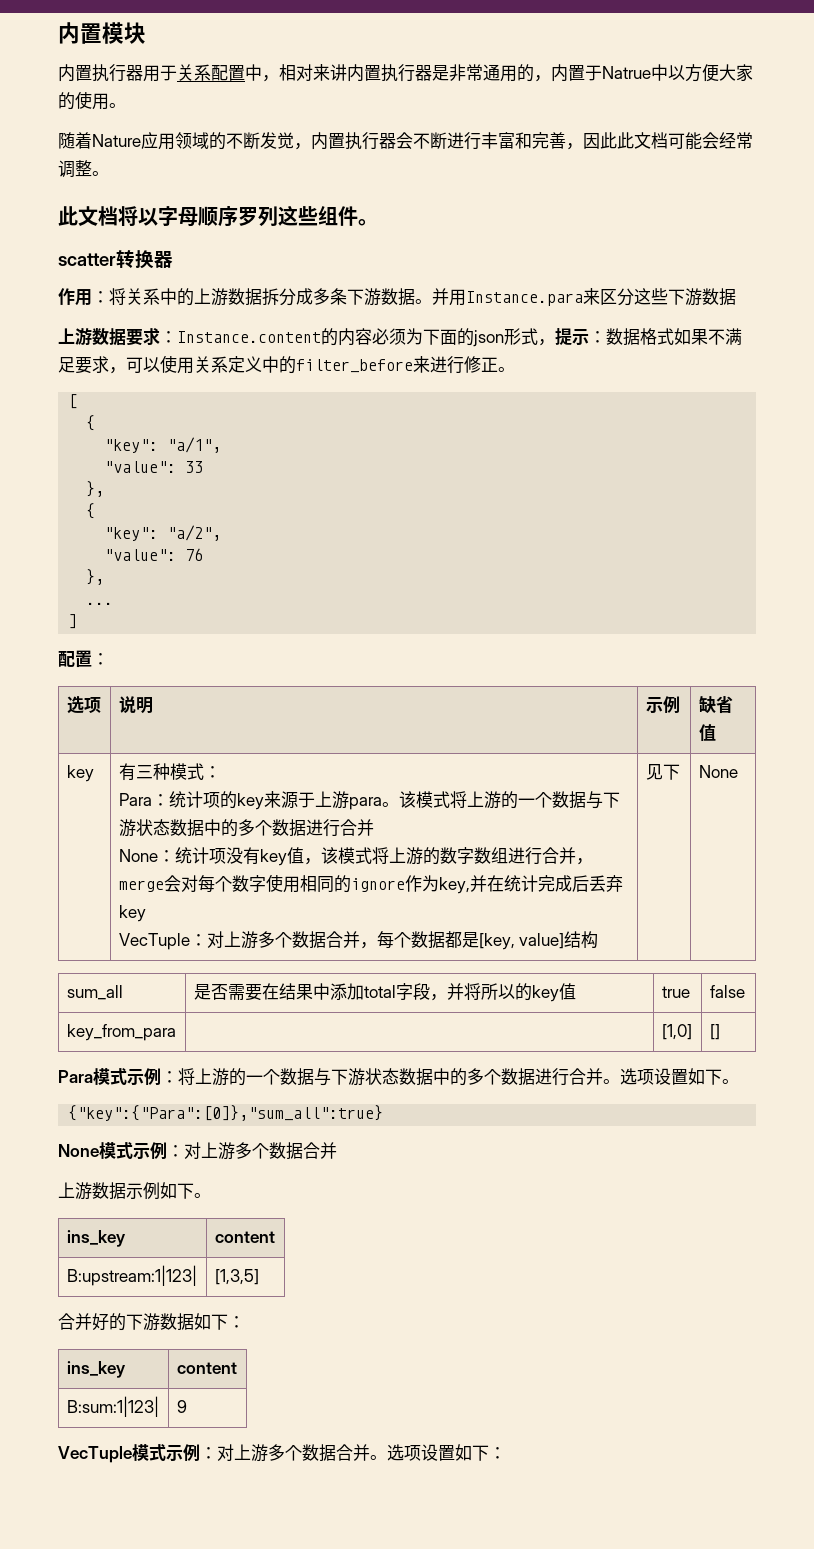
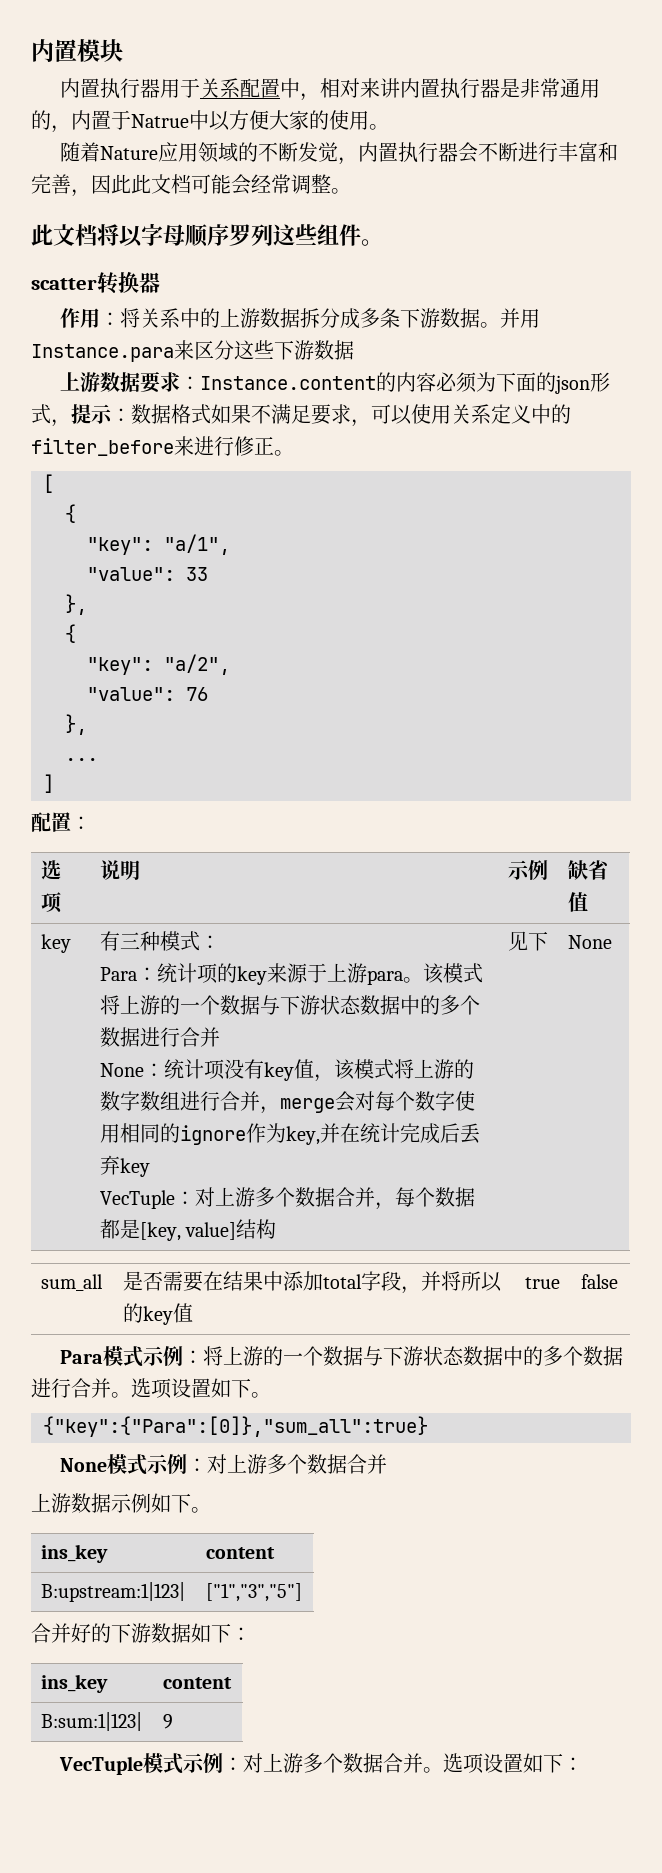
[66,1024,176,1041] [661,1024,692,1040] [709,1024,720,1040] // key_from_para | | [1,0] | [] -> (619, 1281) none
[214,1269,259,1285] [1,3,5] -> [206,1583,303,1602] ["1","3","5"]

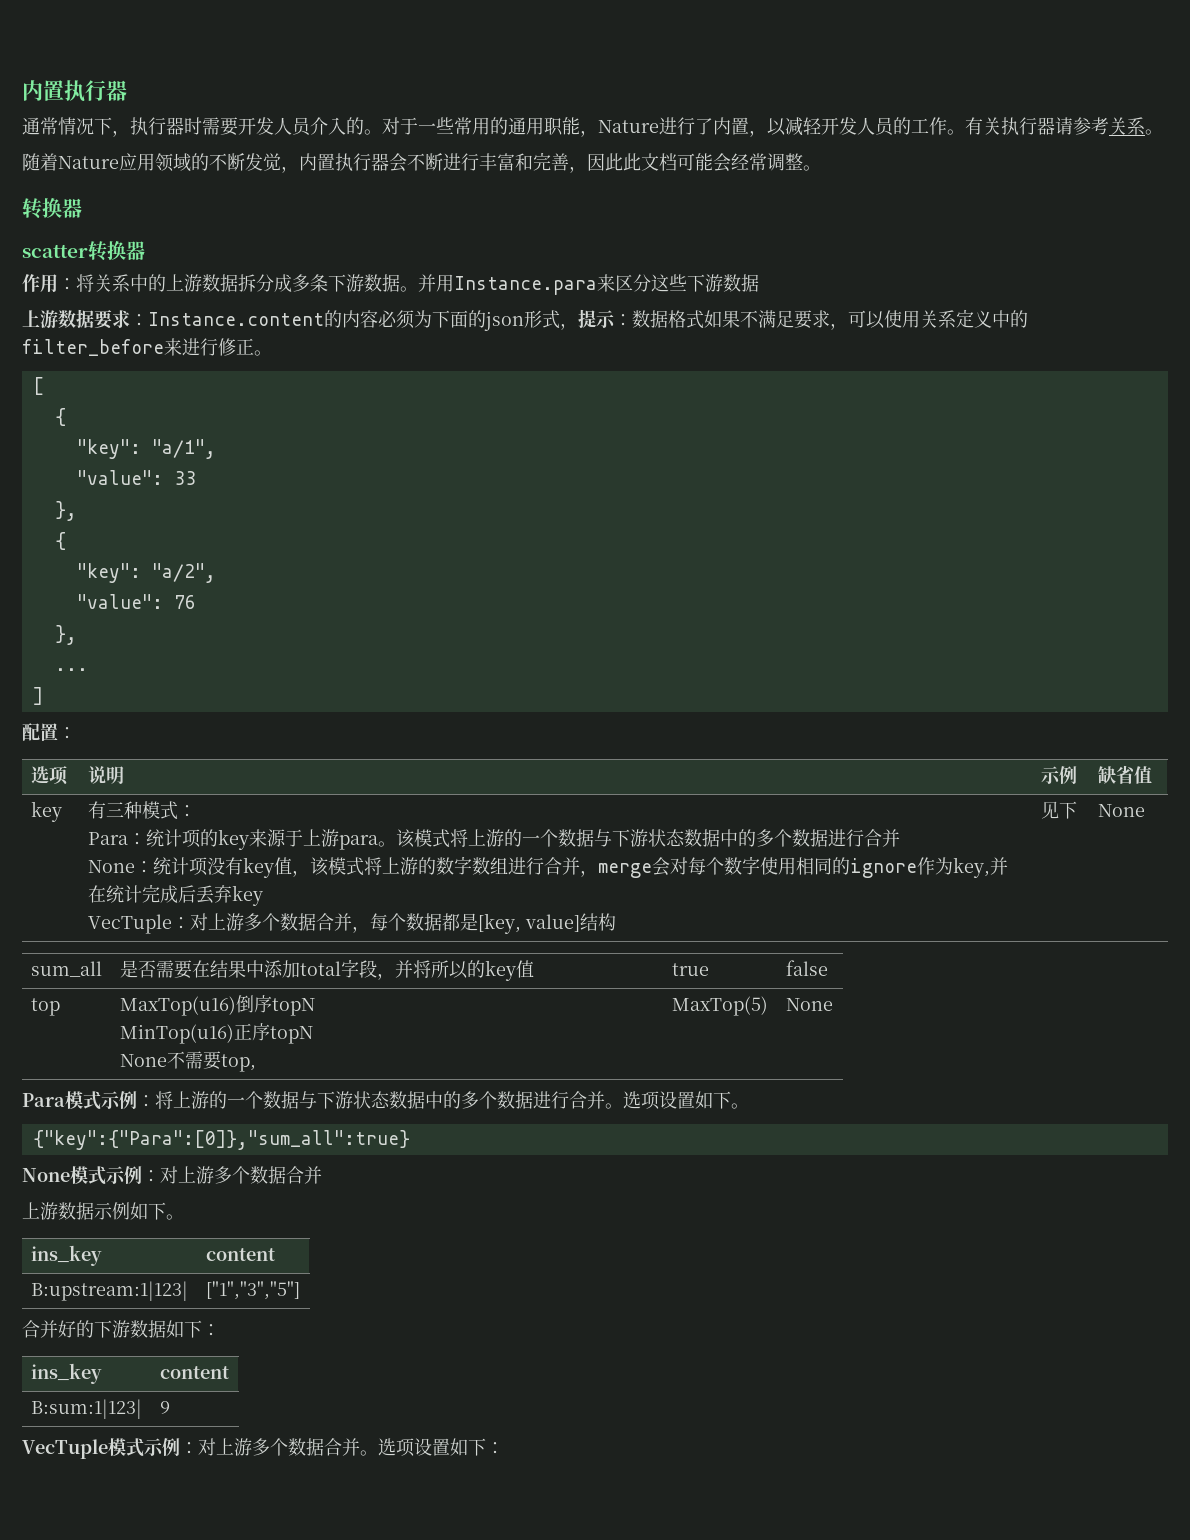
[31,39,123,62] [60,78,601,101] [31,110,369,133] 内置模块 // 内置执行器用于关系配置中，相对来讲内置执行器是非常通用的，内置于Natrue中以方便大家的使用 -> [22,80,127,102] [22,117,1145,137] 内置执行器 // 通常情况下，执行器时需要开发人员介入的。对于一些常用的通用职能，Nature进行了内置，以减轻开发人员的工作。有关执行器请参考关系
[31,223,383,247] 此文档将以字母顺序罗列这些组件。 -> [22,197,82,219] 转换器
(619, 1281) none -> [30,998,60,1016] [119,995,315,1016] [119,1023,313,1044] [119,1051,256,1072] [671,996,768,1016] [785,998,833,1011] // top | MaxTop(u16)倒序topN // MinTop(u16)正序topN // None不需要top, | MaxTop(5) | None

